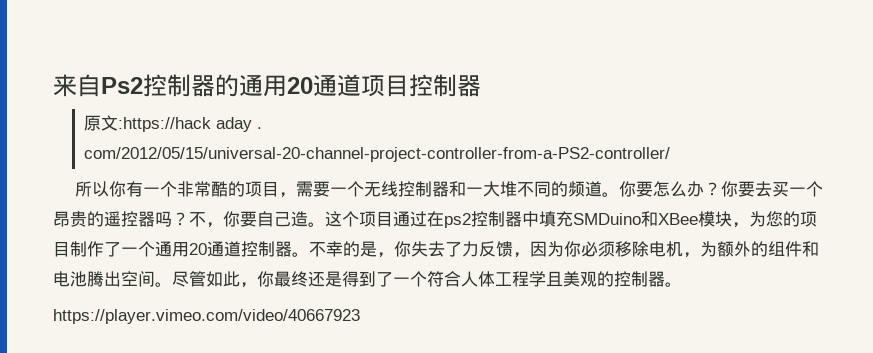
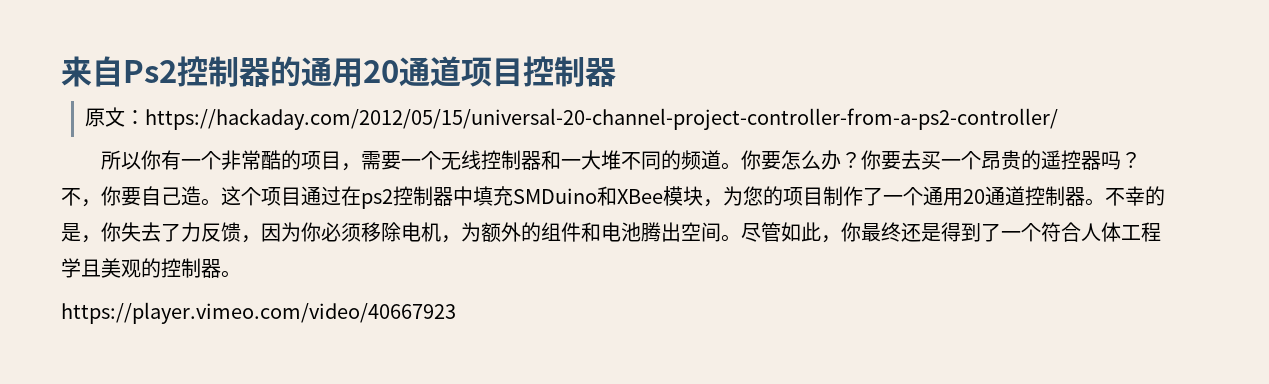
[117,117,262,132] [83,147,670,162] :https://hack aday . com/2012/05/15/universal-20-channel-project-controller-from-a-PS2-controller/ -> [124,108,1058,130] ：https://hackaday.com/2012/05/15/universal-20-channel-project-controller-from-a-ps2-controller/

